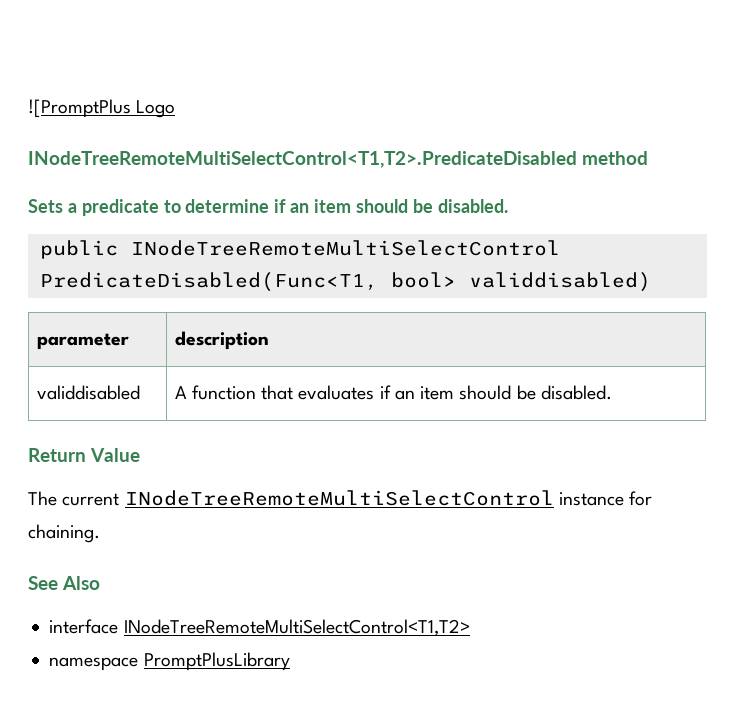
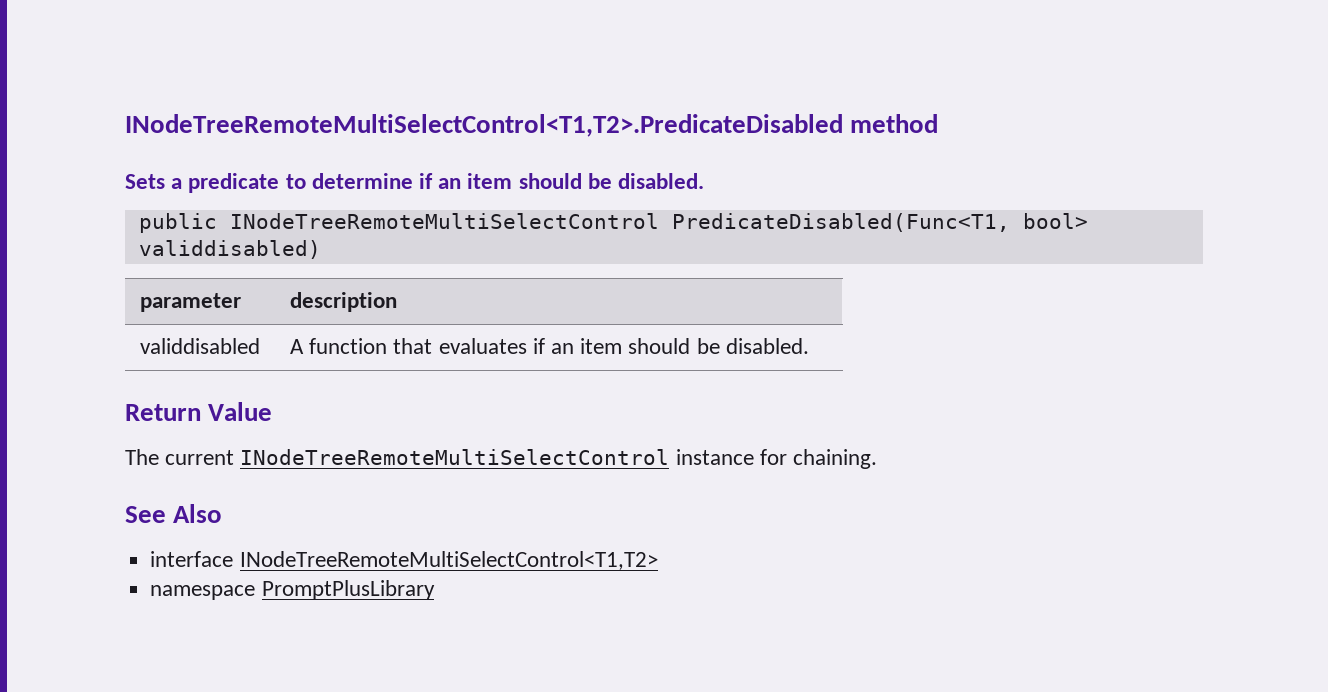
[28,99,176,118] ![PromptPlus Logo // -> (125, 125) none

